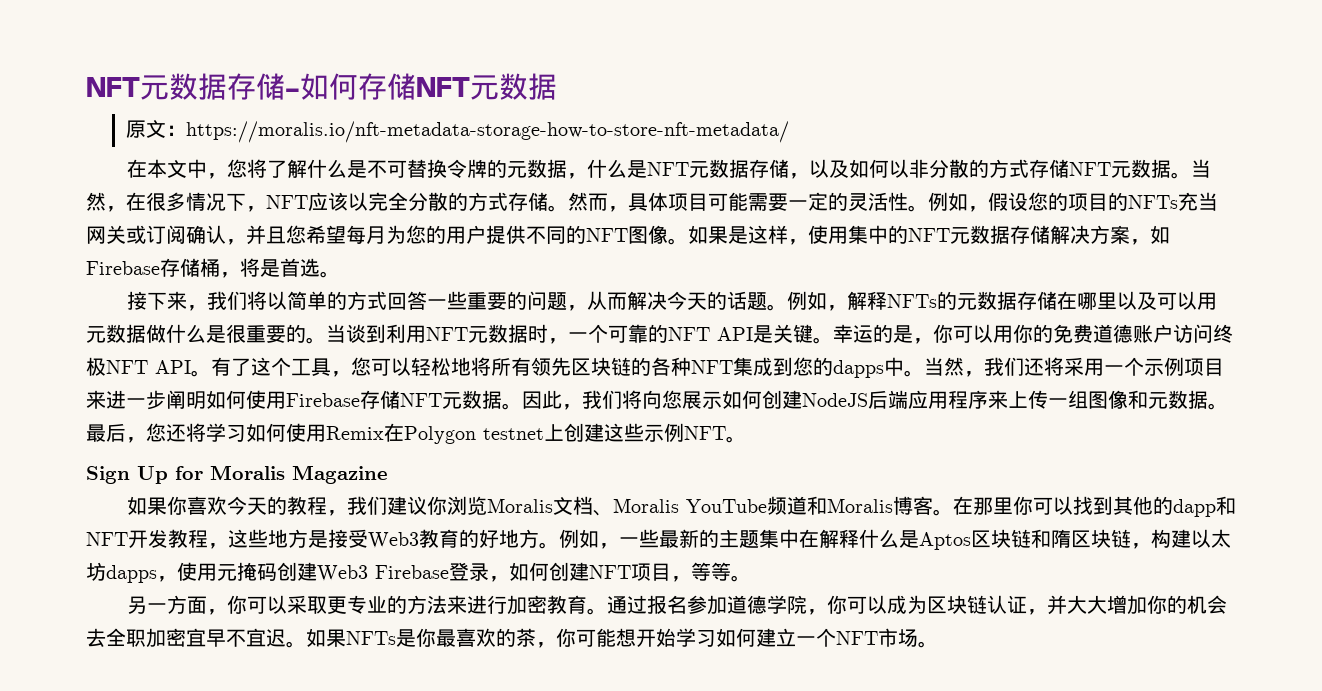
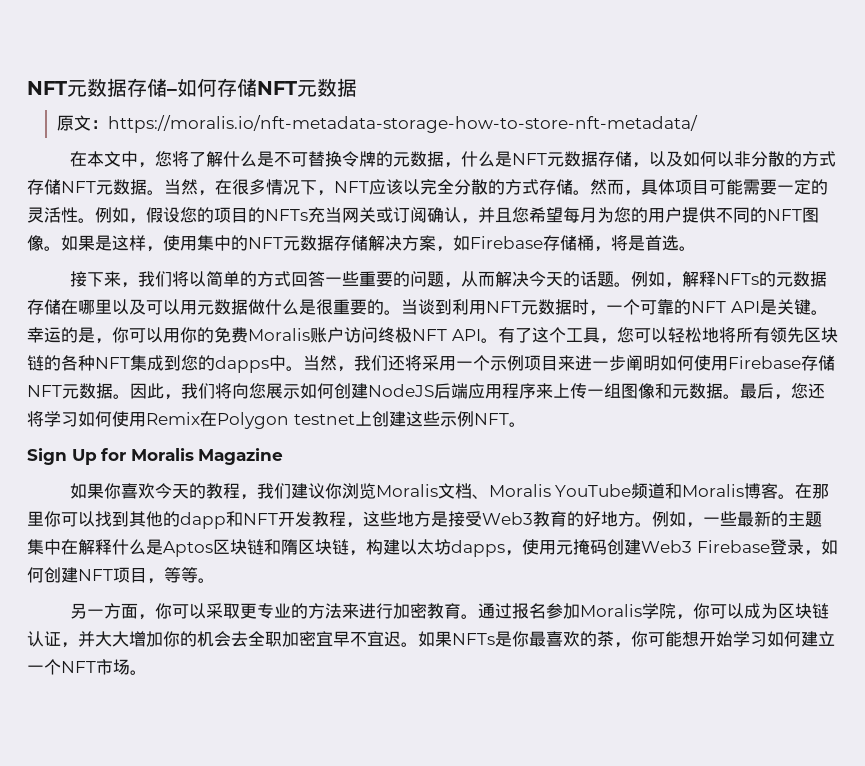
[1093,324,1133,343] 道德 -> [248,328,310,341] Moralis
[726,595,767,614] 道德 -> [579,604,642,617] Moralis

